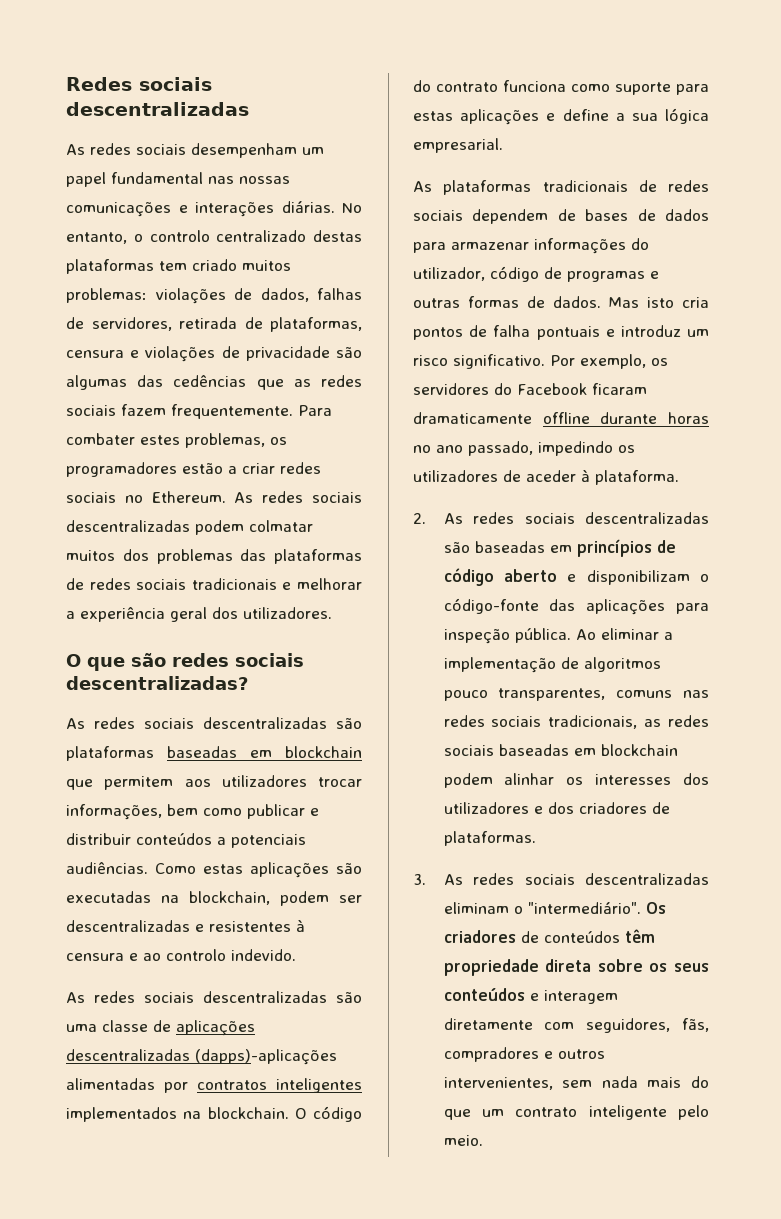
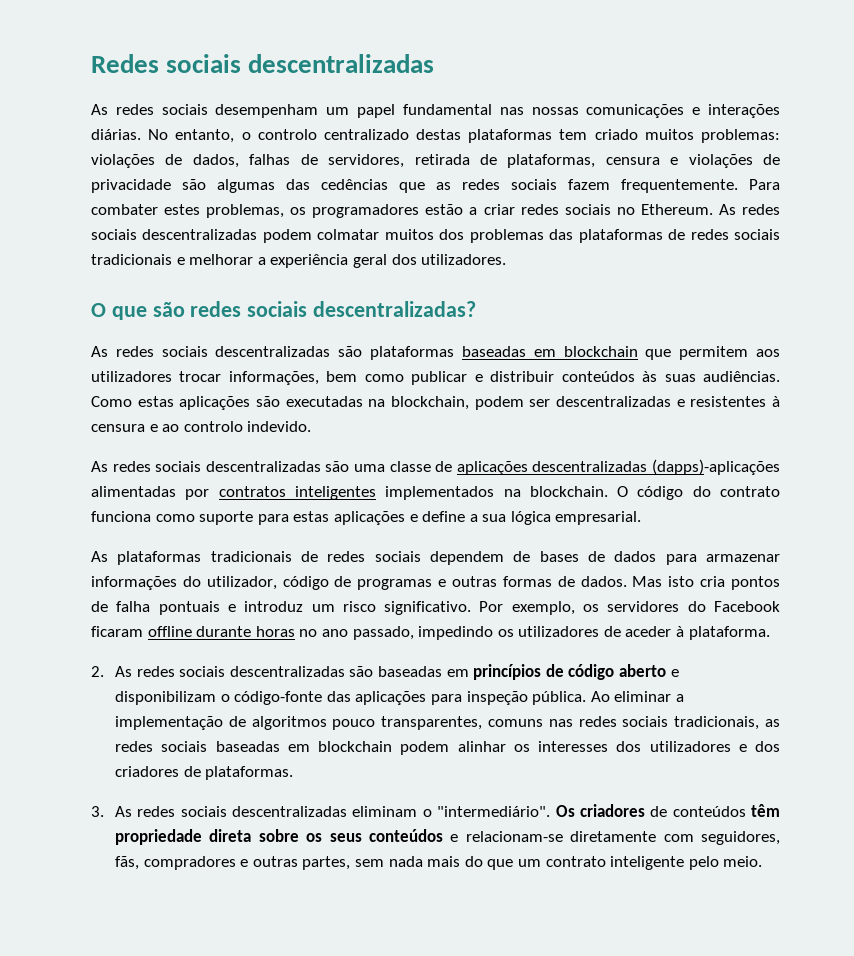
[217,834,306,848] a potenciais -> [642,371,696,382] às suas
[413,412,532,424] dramaticamente -> (143, 631) none
[543,990,618,1004] interagem -> [465,831,563,842] relacionam-se
[557,1049,605,1059] [443,1077,553,1090] outros intervenientes, -> [252,856,351,870] outras partes,

